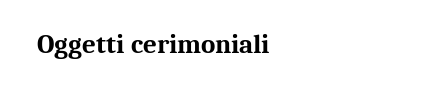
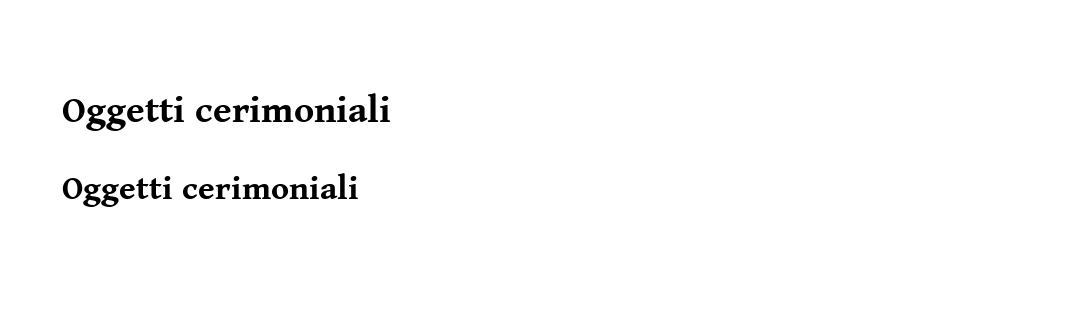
[37,34,270,59] Oggetti cerimoniali -> [62,93,392,131] [62,173,360,207] Oggetti cerimoniali // Oggetti cerimoniali

